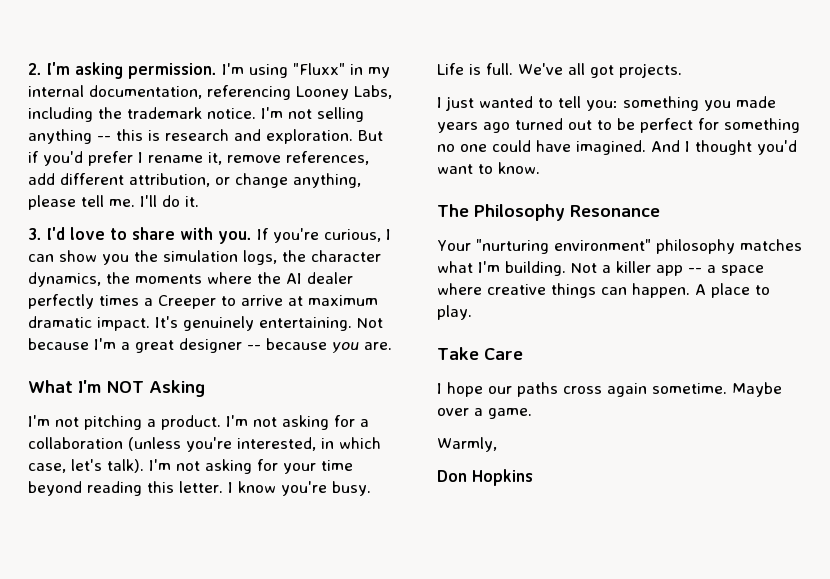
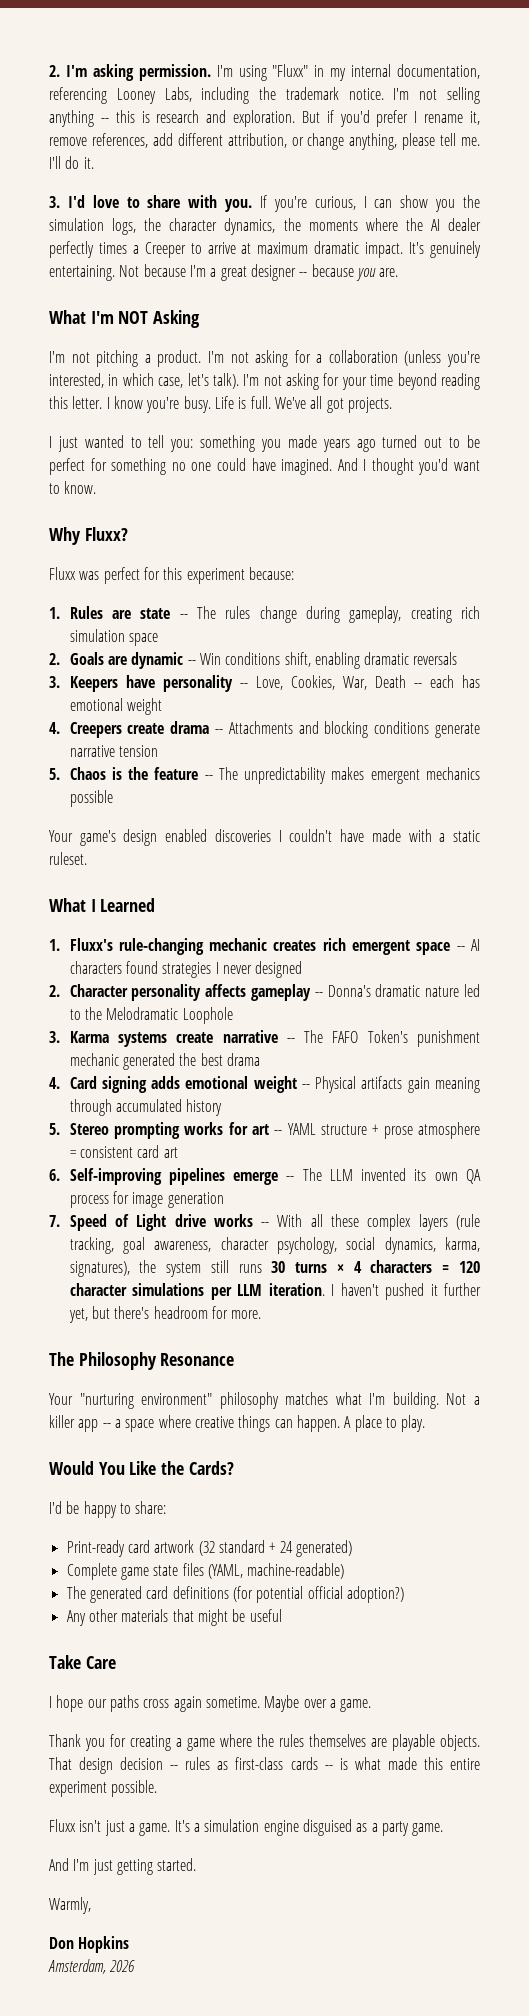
(540, 168) none -> [49,527,128,545] [49,567,294,584] [49,606,480,623] [69,629,158,646] [49,652,458,669] [49,675,481,692] [69,698,162,715] [49,721,480,738] [69,745,158,757] [49,767,481,784] [69,790,113,807] [49,829,481,846] [49,852,87,865] [49,898,156,912] [49,938,480,955] [69,961,303,978] [49,984,480,1001] [69,1007,233,1024] [49,1030,480,1047] [69,1053,260,1070] [49,1076,481,1093] [69,1099,223,1116] [49,1122,481,1139] [69,1145,178,1158] [49,1168,482,1185] [69,1191,224,1208] [49,1214,480,1231] [69,1237,481,1254] [69,1260,481,1277] [69,1283,482,1300] [68,1306,262,1323] // Why Fluxx? // Fluxx was perfect for this experiment because: // 1. Rules are state -- The rules change during gameplay, creating rich simulation space // 2. Goals are dynamic -- Win conditions shift, enabling dramatic reversals // 3. Keepers have personality -- Love, Cookies, War, Death -- each has emotional weight // 4. Creepers create drama -- Attachments and blocking conditions generate narrative tension // 5. Chaos is the feature -- The unpredictability makes emergent mechanics possible // Your game's design enabled discoveries I couldn't have made with a static ruleset. // What I Learned // 1. Fluxx's rule-changing mechanic creates rich emergent space -- AI characters found strategies I never designed // 2. Character personality affects gameplay -- Donna's dramatic nature led to the Melodramatic Loophole // 3. Karma systems create narrative -- The FAFO Token's punishment mechanic generated the best drama // 4. Card signing adds emotional weight -- Physical artifacts gain meaning through accumulated history // 5. Stereo prompting works for art -- YAML structure + prose atmosphere = consistent card art // 6. Self-improving pipelines emerge -- The LLM invented its own QA process for image generation // 7. Speed of Light drive works -- With all these complex layers (rule tracking, goal awareness, character psychology, social dynamics, karma, signatures), the system still runs 30 turns × 4 characters = 120 character simulations per LLM iteration. I haven't pushed it further yet, but there's headroom for more.
(472, 312) none -> [49,1461,234,1475] [49,1501,167,1518] [66,1540,352,1557] [66,1563,345,1580] [66,1586,404,1603] [66,1609,282,1626] // Would You Like the Cards? // I'd be happy to share: // Print-ready card artwork (32 standard + 24 generated) // Complete game state files (YAML, machine-readable) // The generated card definitions (for potential official adoption?) // Any other materials that might be useful
(532, 413) none -> [49,1734,480,1751] [49,1757,481,1774] [49,1780,158,1797] [49,1819,444,1836] [49,1858,197,1875] // Thank you for creating a game where the rules themselves are playable objects. That design decision -- rules as first-class cards -- is what made this entire experiment possible. // Fluxx isn't just a game. It's a simulation engine disguised as a party game. // And I'm just getting started.
(533, 477) none -> [48,1959,136,1974] // Amsterdam, 2026

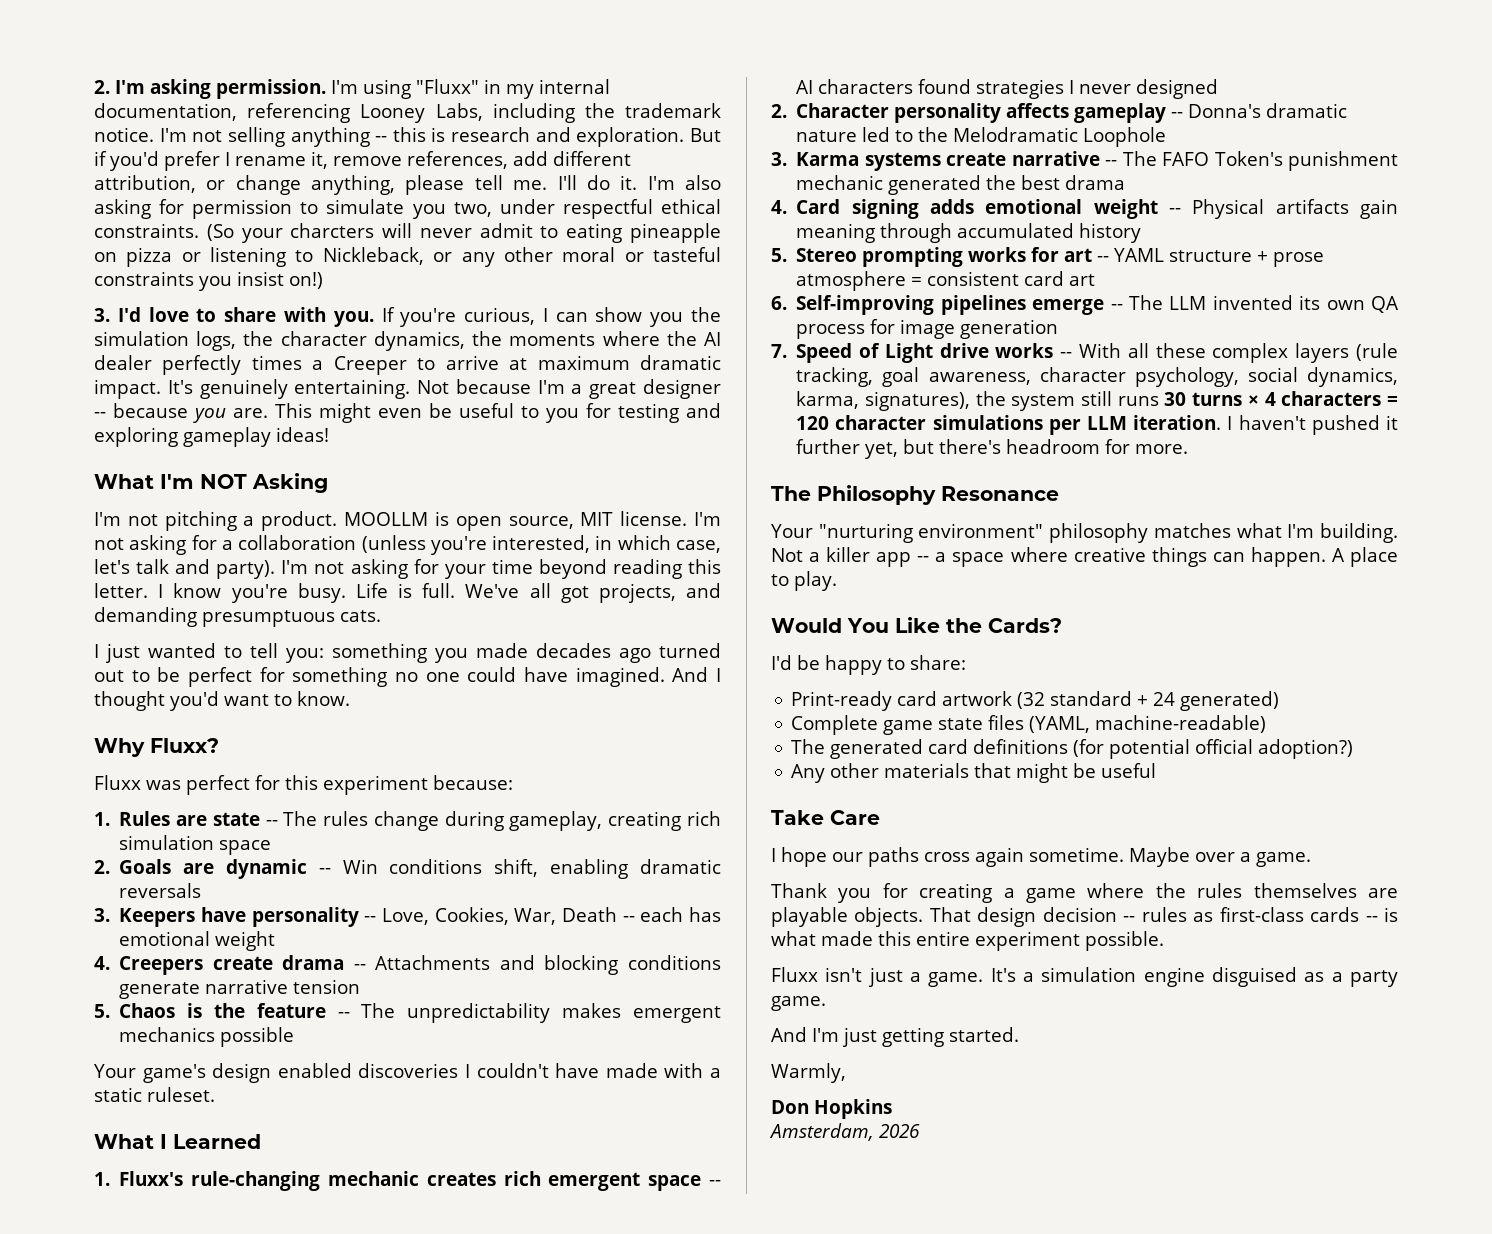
(94, 163) none -> [647,175,722,190] [94,199,721,219] [94,223,721,243] [94,247,721,267] [94,271,323,291] I'm also asking for permission to simulate you two, under respectful ethical constraints. (So your charcters will never admit to eating pineapple on pizza or listening to Nickleback, or any other moral or tasteful constraints you insist on!)
(399, 272) none -> [275,403,721,423] [94,427,329,447] This might even be useful to you for testing and exploring gameplay ideas!
(202, 358) none -> [344,511,688,531] MOOLLM is open source, MIT license.
[212,373,239,389] talk). -> [136,559,276,579] talk and party).
[347,397,392,413] projects. -> [598,583,721,603] [94,607,381,627] projects, and demanding presumptuous cats.
[322,439,350,452] years -> [536,643,611,658] decades

